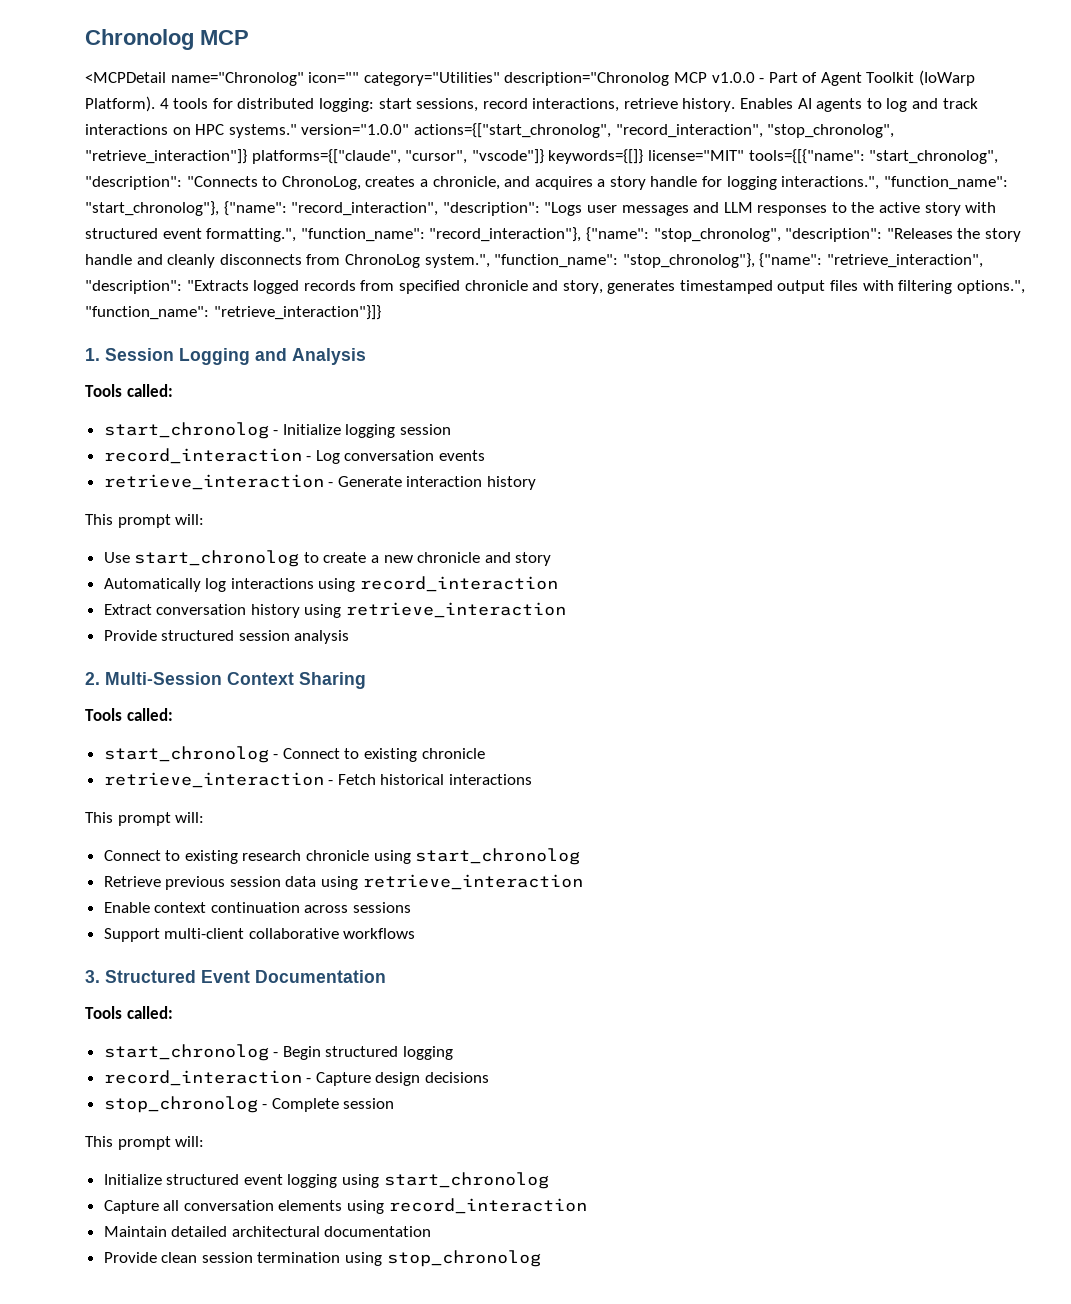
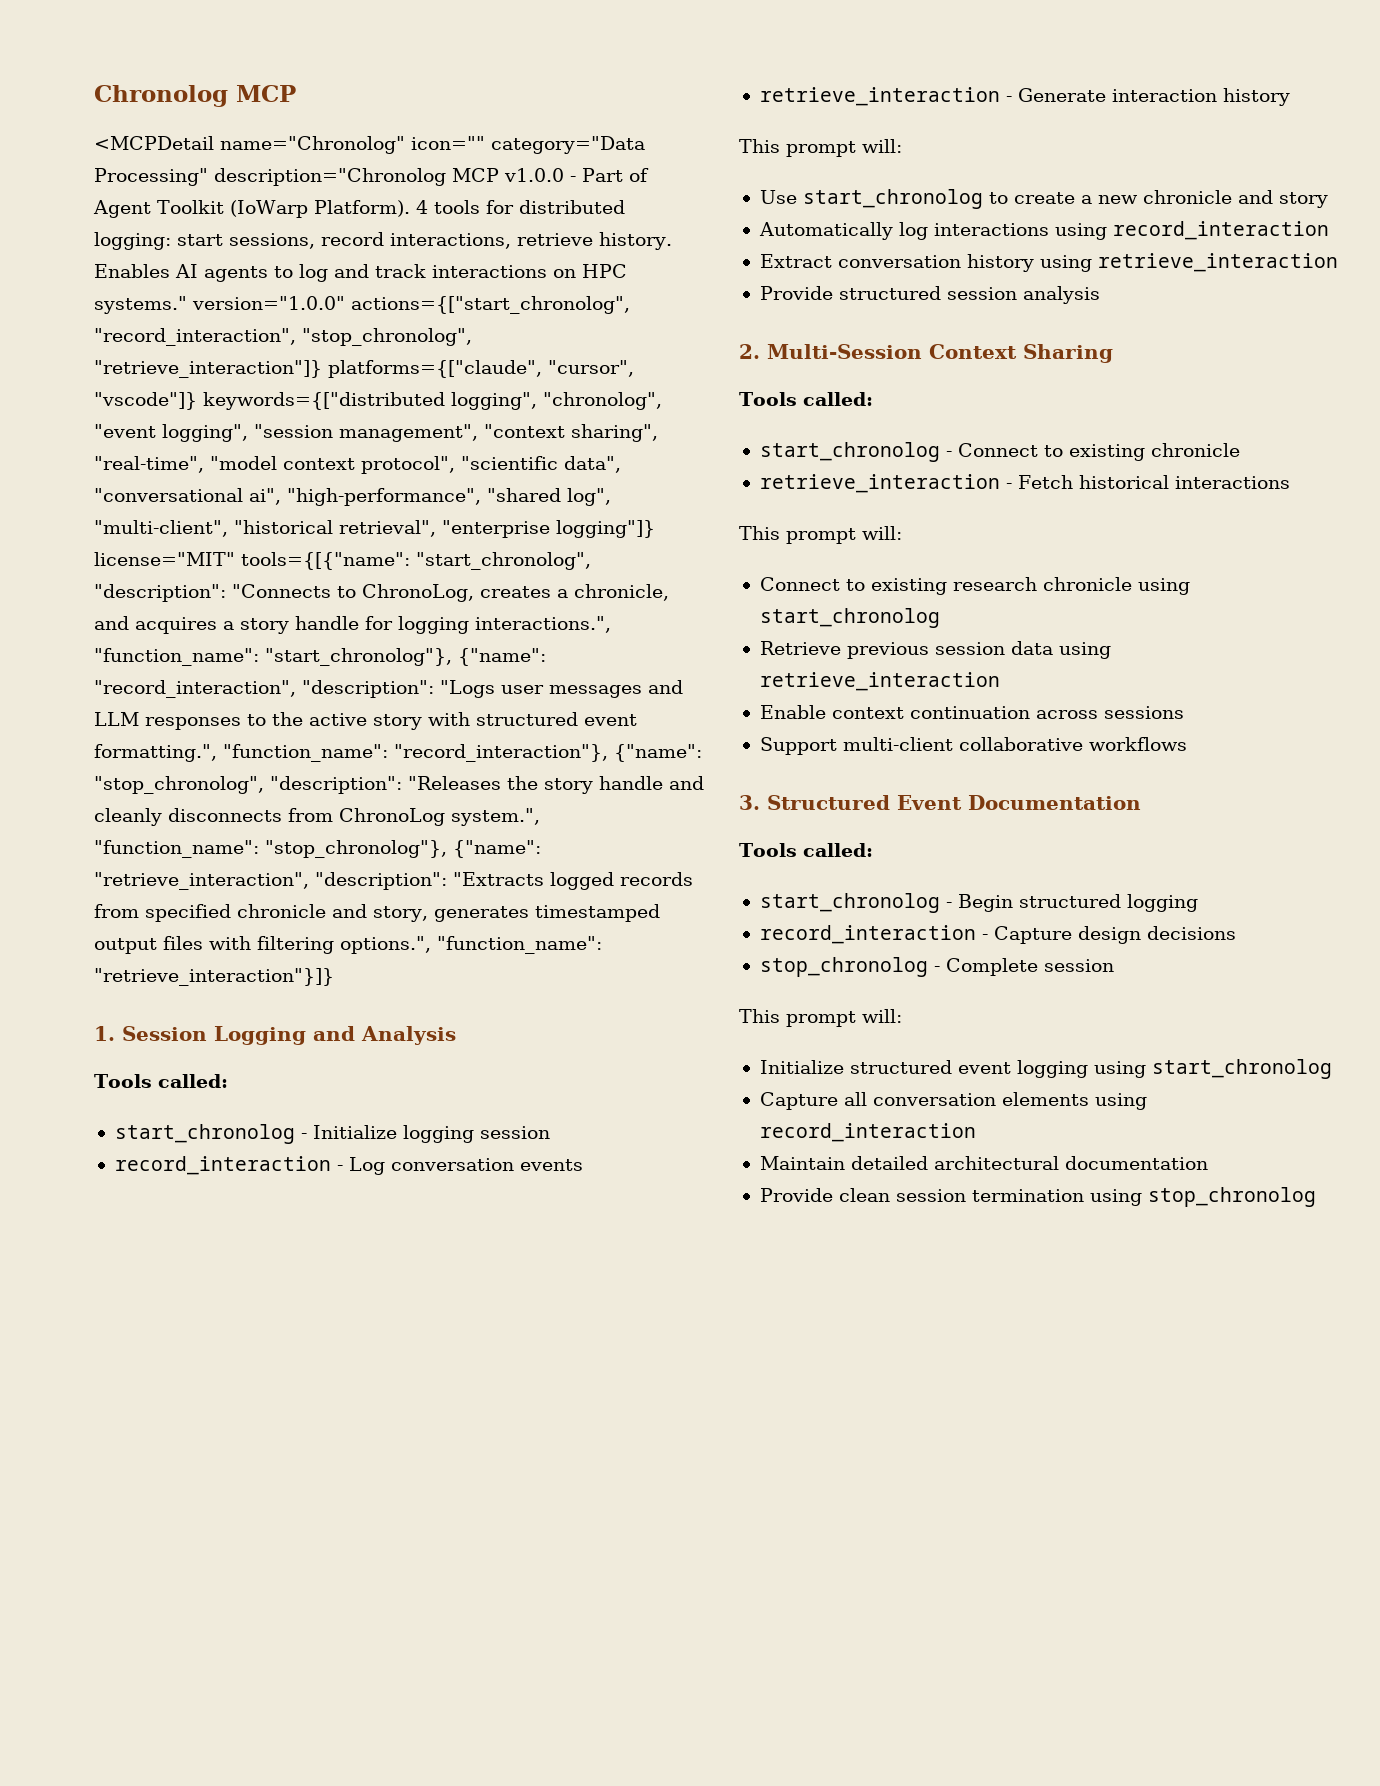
[363,72,500,86] category="Utilities" -> [491,136,645,154] [94,168,208,186] category="Data Processing"
[548,149,644,164] keywords={[]} -> [203,392,662,410] [94,424,658,442] [94,456,621,474] [94,488,611,506] [94,520,655,538] keywords={["distributed logging", "chronolog", "event logging", "session management", "context sharing", "real-time", "model context protocol", "scientific data", "conversational ai", "high-performance", "shared log", "multi-client", "historical retrieval", "enterprise logging"]}

